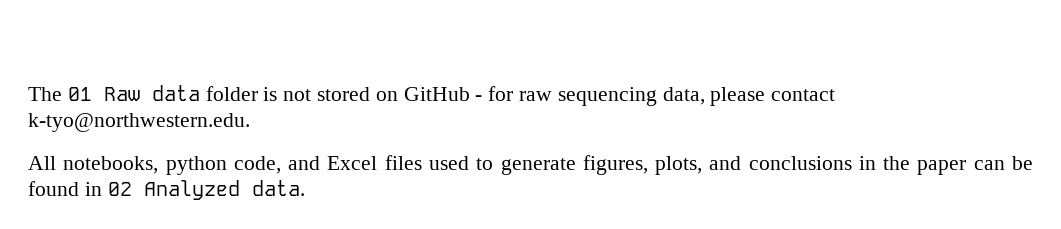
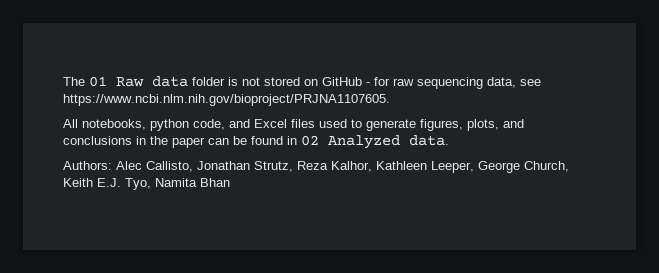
[710,87,836,106] [28,113,250,132] please contact k-tyo@northwestern.edu. -> [520,79,541,86] [63,94,390,106] see https://www.ncbi.nlm.nih.gov/bioproject/PRJNA1107605.
(305, 188) none -> [63,161,569,173] [63,178,230,190] // Authors: Alec Callisto, Jonathan Strutz, Reza Kalhor, Kathleen Leeper, George Church, Keith E.J. Tyo, Namita Bhan

